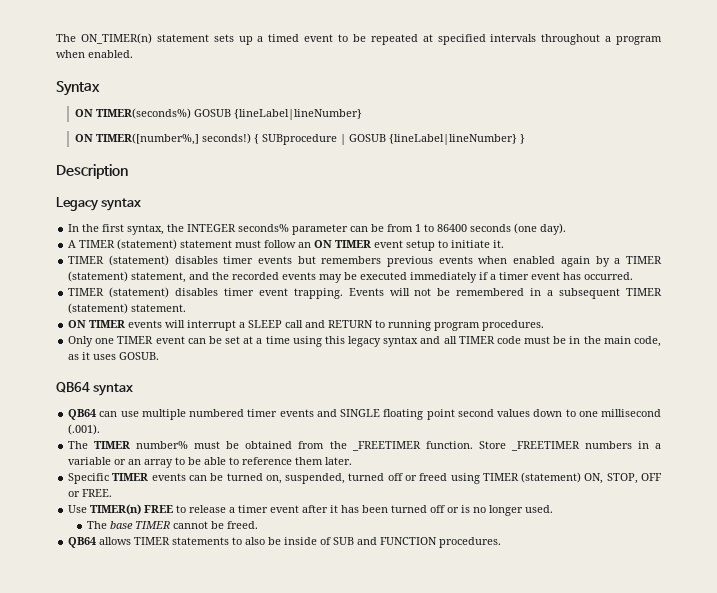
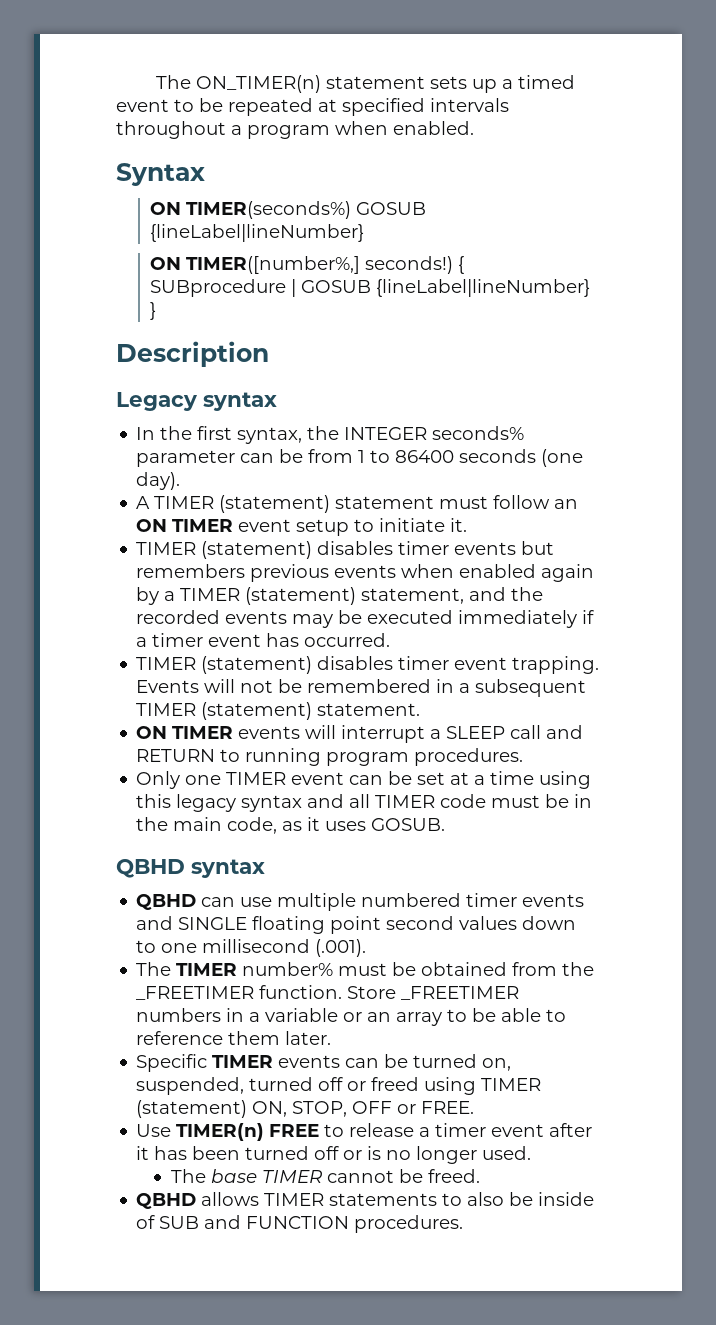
[56,382,134,396] [68,409,97,420] QB64 syntax // QB64 -> [116,859,265,878] [136,894,197,910] QBHD syntax // QBHD
[68,537,97,548] QB64 -> [136,1193,197,1209] QBHD

